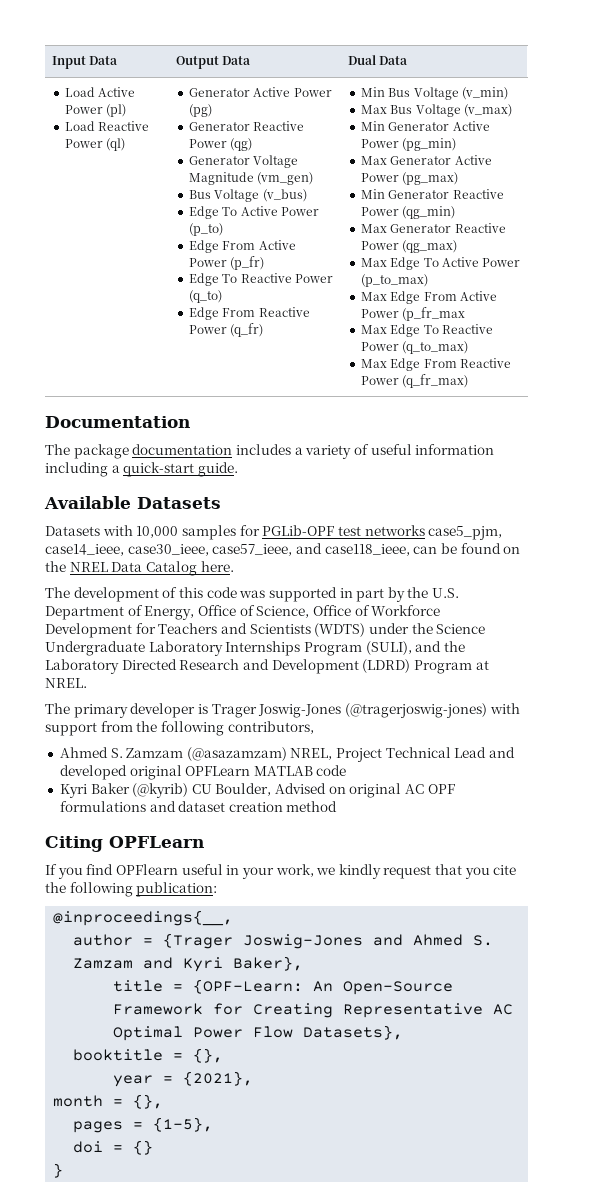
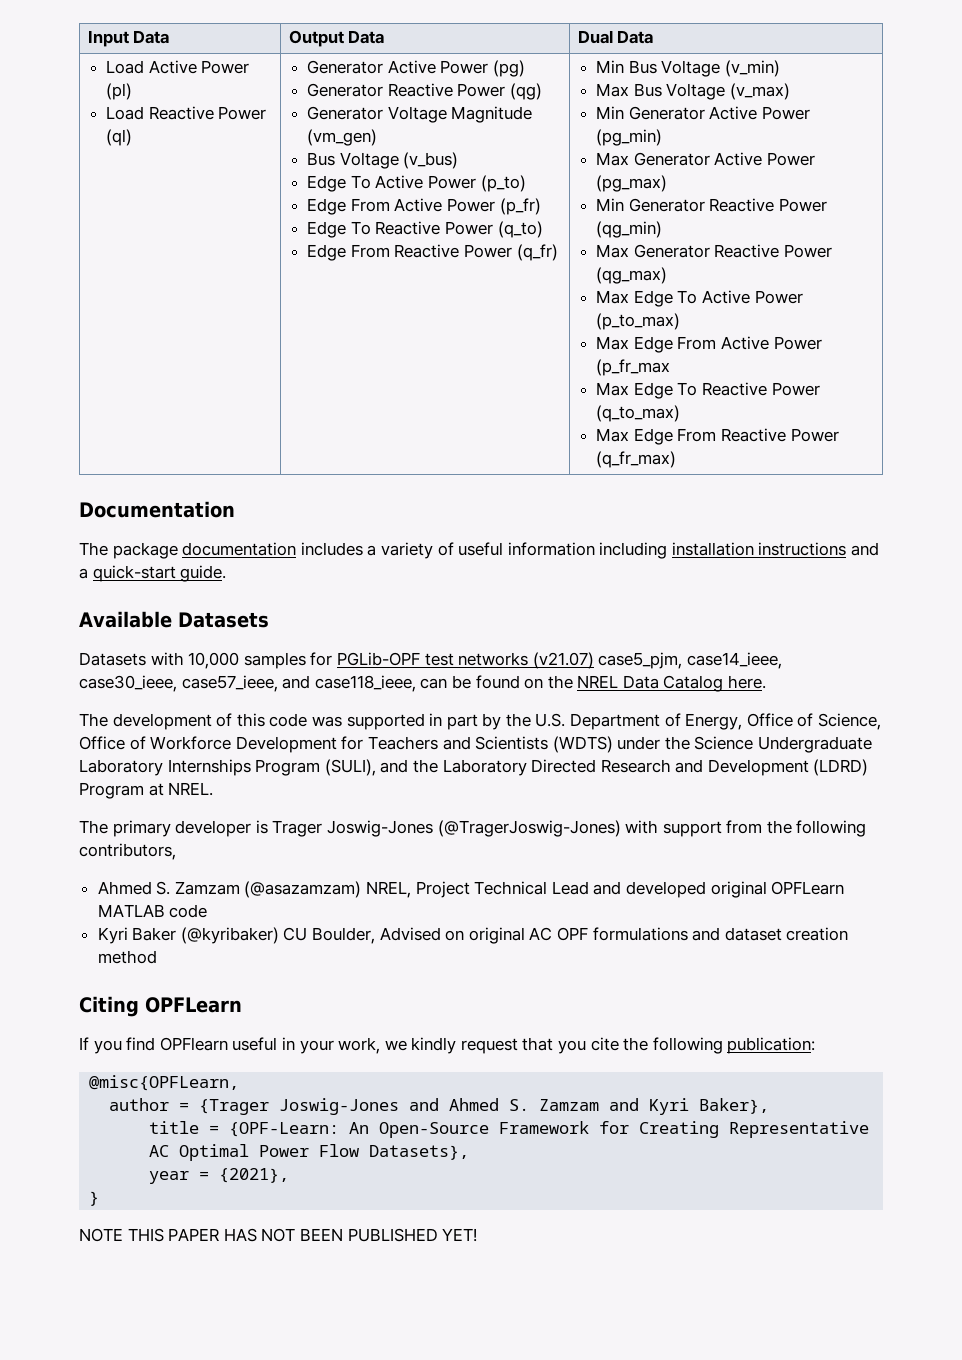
(108, 469) none -> [671,542,880,556] installation instructions and
(425, 530) none -> [532,652,594,669] (v21.07)
[344,703,487,718] (@tragerjoswig-jones) -> [437,820,621,837] (@TragerJoswig-Jones)
[132,783,189,798] (@kyrib) -> [180,927,279,944] (@kyribaker)
[53,910,234,926] @inproceedings{__, -> [89,1075,240,1091] @misc{OPFLearn,
[73,1048,224,1063] // booktitle = {}, -> (470, 1152) none
[53,1094,164,1109] [73,1117,214,1133] [73,1140,154,1155] [53,1163,64,1178] month = {}, // pages = {1-5}, // doi = {} // } -> [89,1191,100,1206] [79,1228,478,1242] } // NOTE THIS PAPER HAS NOT BEEN PUBLISHED YET!

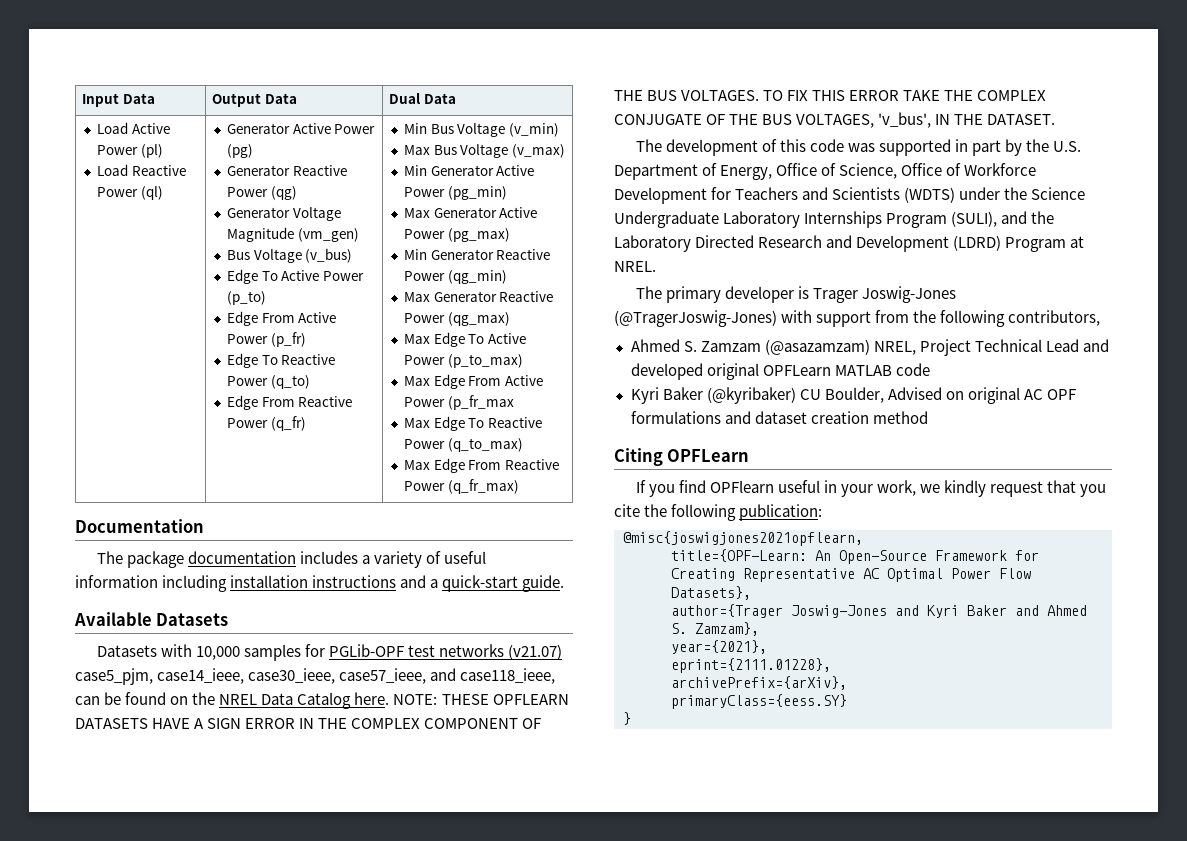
(767, 682) none -> [393,694,569,705] [75,718,542,729] [614,90,1047,101] [614,112,1056,128] NOTE: THESE OPFLEARN DATASETS HAVE A SIGN ERROR IN THE COMPLEX COMPONENT OF THE BUS VOLTAGES. TO FIX THIS ERROR TAKE THE COMPLEX CONJUGATE OF THE BUS VOLTAGES, 'v_bus', IN THE DATASET.
[89,1075,240,1091] [109,1098,770,1115] [149,1121,340,1137] @misc{OPFLearn, // author = {Trager Joswig-Jones and Ahmed S. Zamzam and Kyri Baker}, // title = {OPF-Learn: -> [623,531,863,546] [671,549,807,562] @misc{joswigjones2021opflearn, // title={OPF-Learn:
[149,1168,290,1184] [89,1191,100,1206] [79,1228,478,1242] year = {2021}, // } // NOTE THIS PAPER HAS NOT BEEN PUBLISHED YET! -> [671,604,1087,618] [671,622,759,636] [671,640,767,654] [671,658,831,673] [671,676,847,690] [671,694,847,709] [623,712,631,725] author={Trager Joswig-Jones and Kyri Baker and Ahmed S. Zamzam}, // year={2021}, // eprint={2111.01228}, // archivePrefix={arXiv}, // primaryClass={eess.SY} // }

